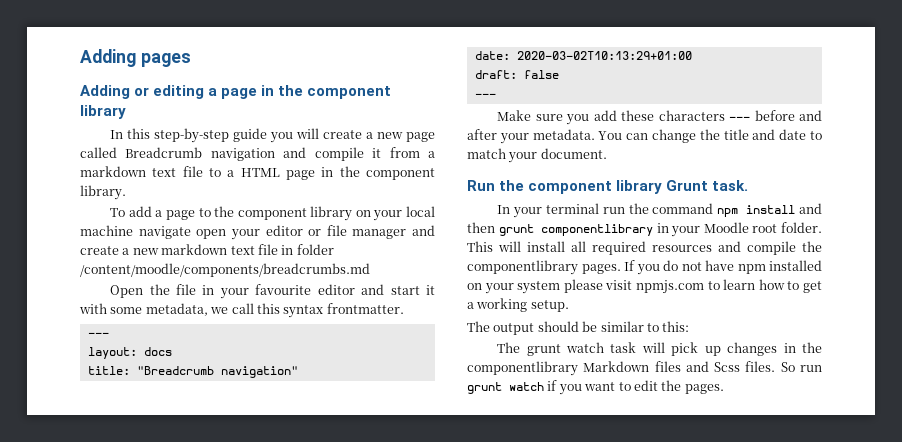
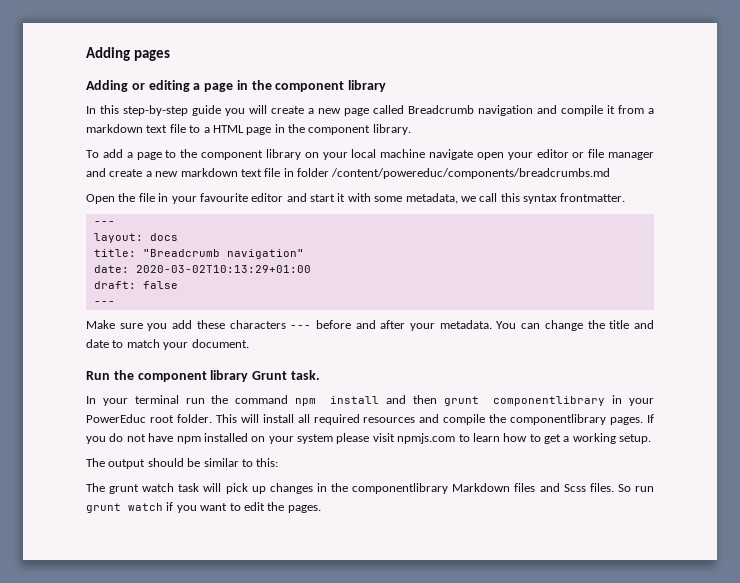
[80,263,370,277] /content/moodle/components/breadcrumbs.md -> [331,168,611,179] /content/powereduc/components/breadcrumbs.md
[703,222,749,233] Moodle -> [86,414,146,423] PowerEduc

